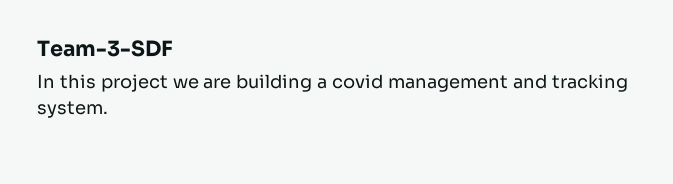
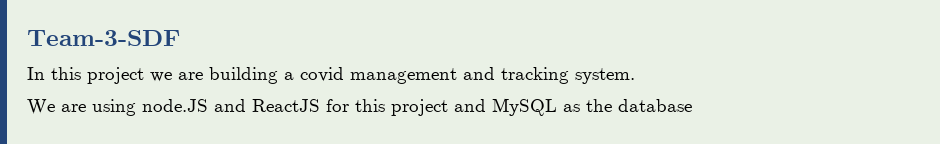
(108, 109) none -> [27,98,692,116] // We are using node.JS and ReactJS for this project and MySQL as the database

